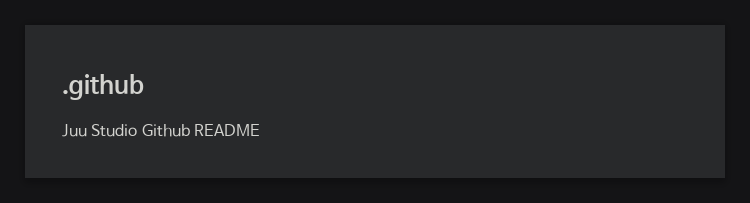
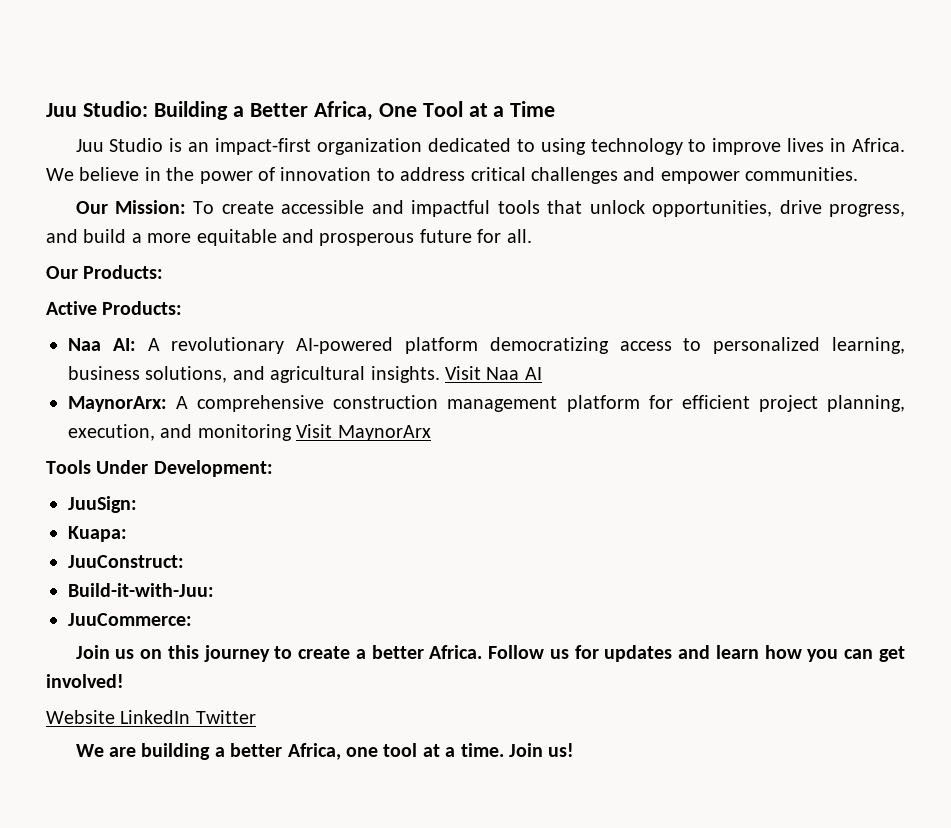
[62,74,144,100] [62,124,260,137] .github // Juu Studio Github README -> [46,101,556,121] [75,138,905,155] [46,167,859,184] [75,200,905,217] [46,229,532,246] [46,265,164,279] [46,301,183,315] [68,337,905,354] [68,366,542,383] [68,395,905,412] [68,424,431,441] [46,460,273,477] [68,496,137,513] [68,526,127,542] [68,555,184,568] [68,583,214,597] [68,613,192,626] [75,645,905,662] [46,674,124,688] [46,710,256,724] [75,743,575,760] Juu Studio: Building a Better Africa, One Tool at a Time // Juu Studio is an impact-first organization dedicated to using technology to improve lives in Africa. We believe in the power of innovation to address critical challenges and empower communities. // Our Mission: To create accessible and impactful tools that unlock opportunities, drive progress, and build a more equitable and prosperous future for all. // Our Products: // Active Products: // Naa AI: A revolutionary AI-powered platform democratizing access to personalized learning, business solutions, and agricultural insights. Visit Naa AI // MaynorArx: A comprehensive construction management platform for efficient project planning, execution, and monitoring Visit MaynorArx // Tools Under Development: // JuuSign: // Kuapa: // JuuConstruct: // Build-it-with-Juu: // JuuCommerce: // Join us on this journey to create a better Africa. Follow us for updates and learn how you can get involved! // Website LinkedIn Twitter // We are building a better Africa, one tool at a time. Join us!

